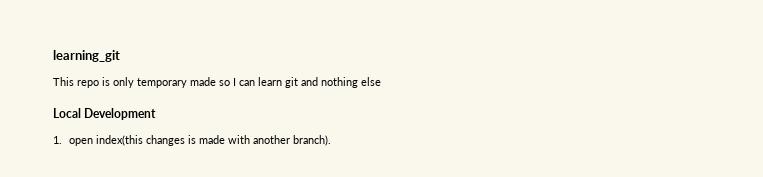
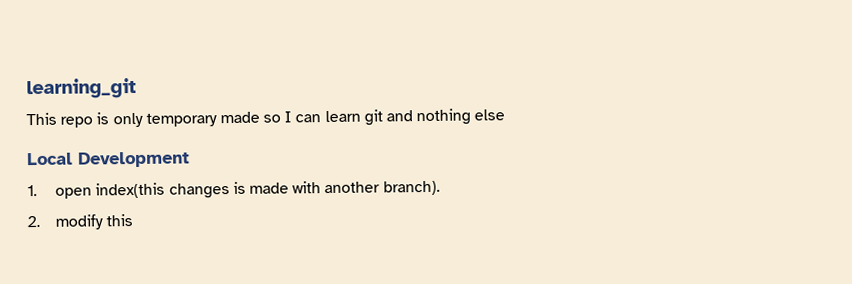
(332, 140) none -> [27,214,134,230] // 2. modify this

